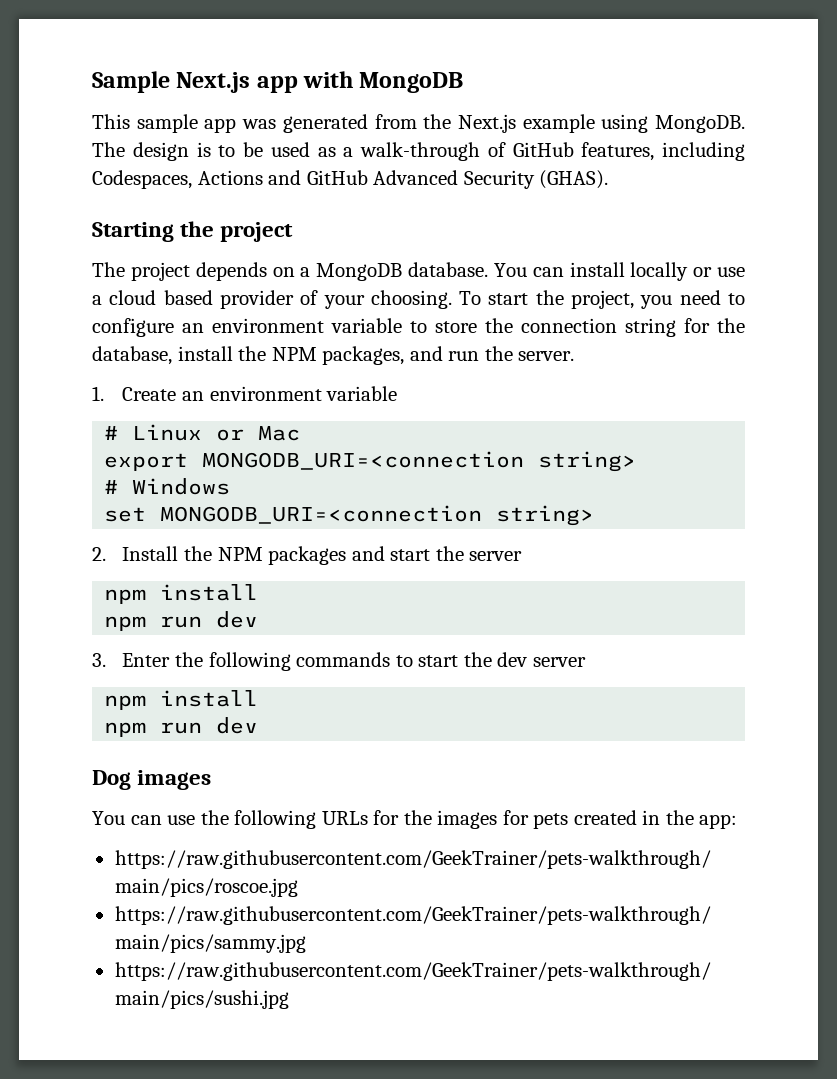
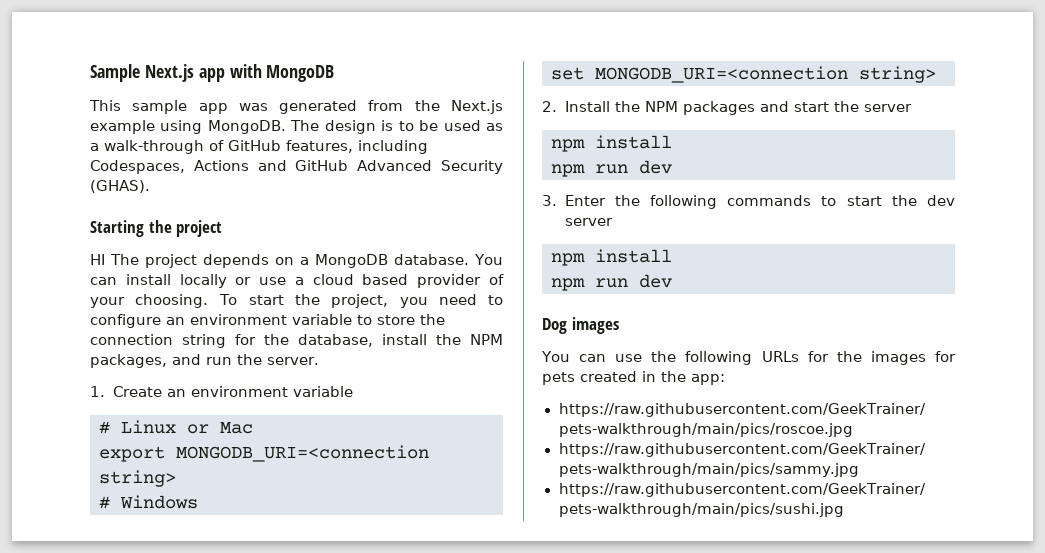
(294, 232) none -> [90,254,105,265] HI

